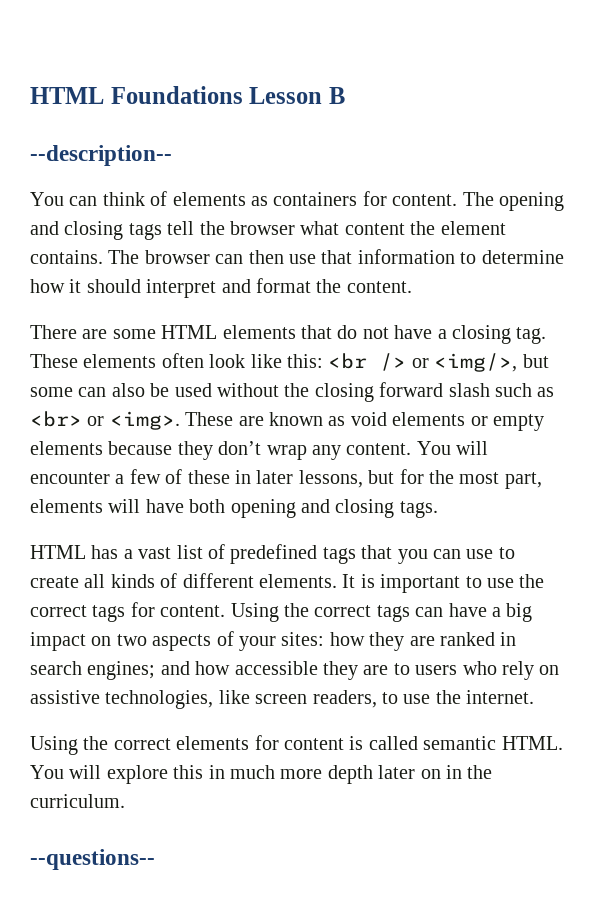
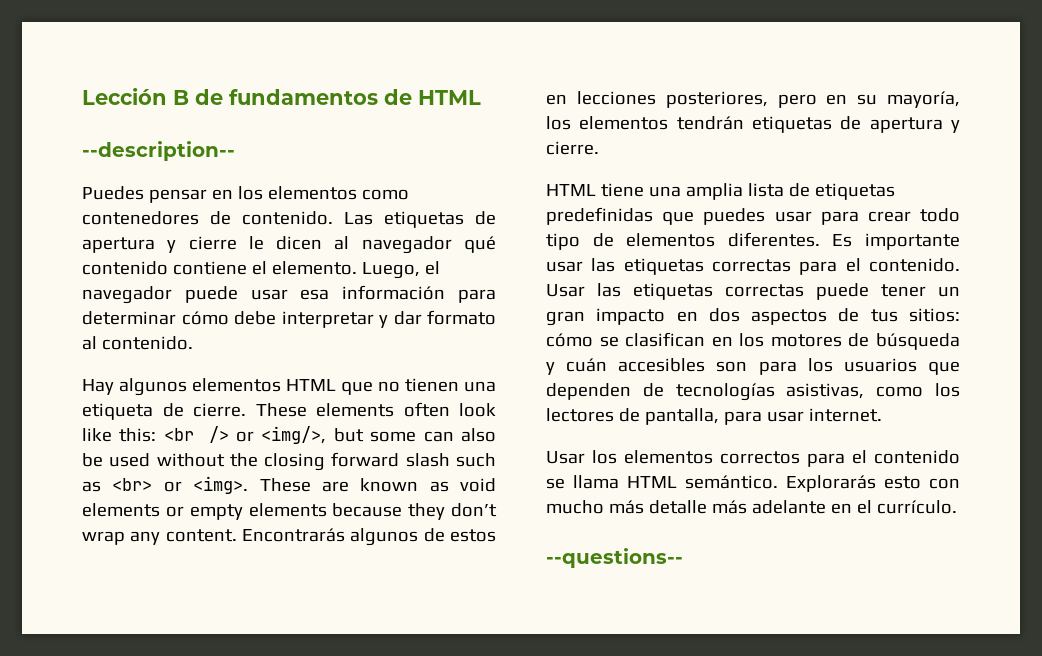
[30,86,345,104] [30,145,172,166] [30,191,564,211] [30,221,506,240] [30,249,564,264] [30,278,412,298] [30,325,547,344] HTML Foundations Lesson B // --description-- // You can think of elements as containers for content. The opening and closing tags tell the browser what content the element contains. The browser can then use that information to determine how it should interpret and format the content. // There are some HTML elements that do not have a closing tag. -> [82,88,481,105] [82,141,235,161] [82,186,409,203] [82,211,496,228] [82,236,496,254] [82,261,440,279] [82,285,496,304] [82,310,496,328] [82,336,193,350] [82,378,496,396] [82,403,246,420] Lección B de fundamentos de HTML // --description-- // Puedes pensar en los elementos como contenedores de contenido. Las etiquetas de apertura y cierre le dicen al navegador qué contenido contiene el elemento. Luego, el navegador puede usar esa información para determinar cómo debe interpretar y dar formato al contenido. // Hay algunos elementos HTML que no tienen una etiqueta de cierre.
[416,441,489,455] [30,469,542,489] [30,499,438,518] [30,544,515,564] [30,573,545,593] [30,602,533,622] [30,631,517,651] [30,661,560,680] [30,690,535,709] [30,735,563,755] [30,765,493,784] [30,794,125,808] You will encounter a few of these in later lessons, but for the most part, elements will have both opening and closing tags. // HTML has a vast list of predefined tags that you can use to create all kinds of different elements. It is important to use the correct tags for content. Using the correct tags can have a big impact on two aspects of your sites: how they are ranked in search engines; and how accessible they are to users who rely on assistive technologies, like screen readers, to use the internet. // Using the correct elements for content is called semantic HTML. You will explore this in much more depth later on in the curriculum. -> [242,528,496,546] [546,91,960,108] [546,116,960,133] [546,141,599,155] [546,183,895,200] [546,207,961,225] [546,232,960,250] [546,258,960,275] [546,283,960,300] [546,308,960,326] [546,332,960,350] [546,358,960,375] [546,383,960,401] [546,408,882,425] [546,450,960,467] [546,475,960,492] [546,500,957,514] Encontrarás algunos de estos en lecciones posteriores, pero en su mayoría, los elementos tendrán etiquetas de apertura y cierre. // HTML tiene una amplia lista de etiquetas predefinidas que puedes usar para crear todo tipo de elementos diferentes. Es importante usar las etiquetas correctas para el contenido. Usar las etiquetas correctas puede tener un gran impacto en dos aspectos de tus sitios: cómo se clasifican en los motores de búsqueda y cuán accesibles son para los usuarios que dependen de tecnologías asistivas, como los lectores de pantalla, para usar internet. // Usar los elementos correctos para el contenido se llama HTML semántico. Explorarás esto con mucho más detalle más adelante en el currículo.

